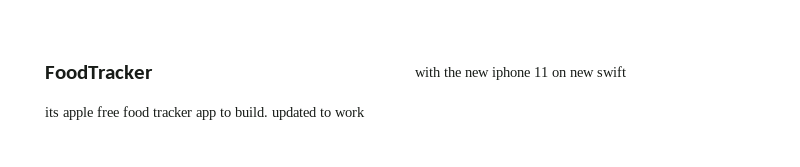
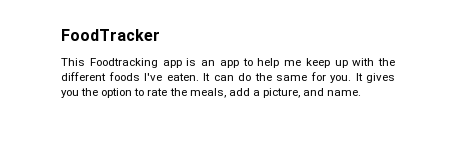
[45,106,365,120] [415,66,626,80] its apple free food tracker app to build. updated to work with the new iphone 11 on new swift -> [61,58,395,68] [61,72,395,83] [61,88,362,98] This Foodtracking app is an app to help me keep up with the different foods I've eaten. It can do the same for you. It gives you the option to rate the meals, add a picture, and name.

